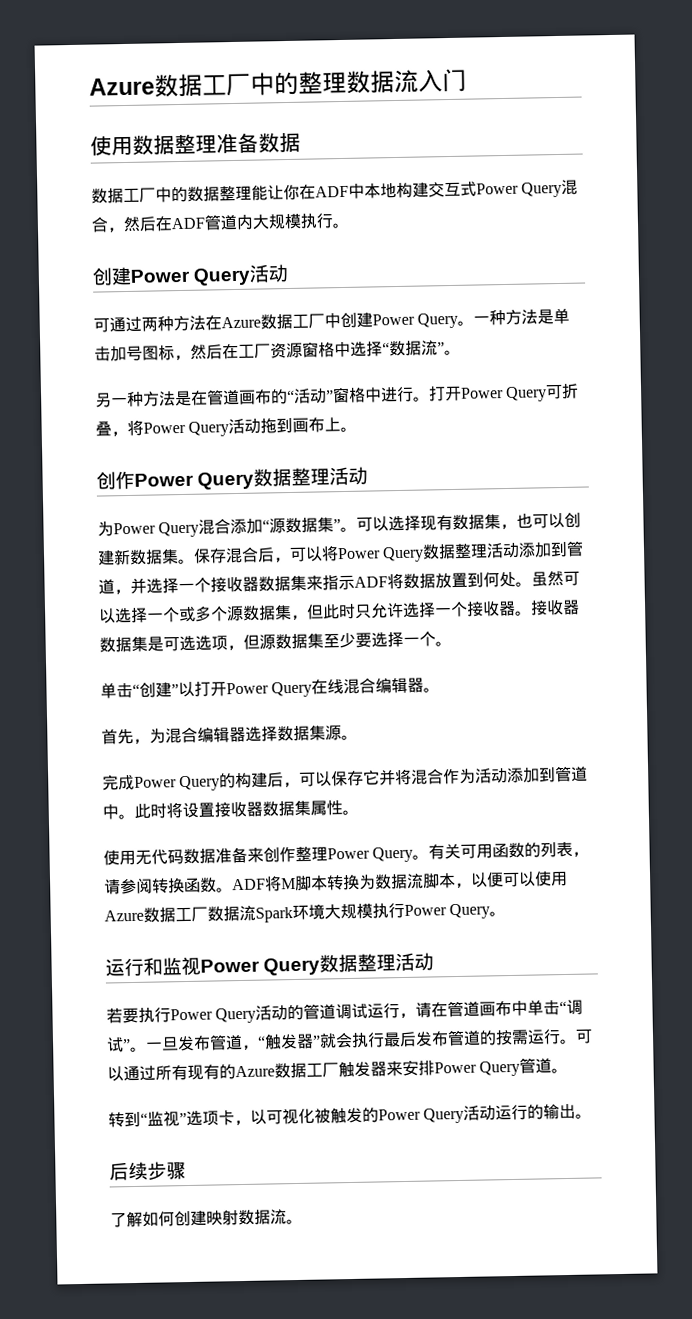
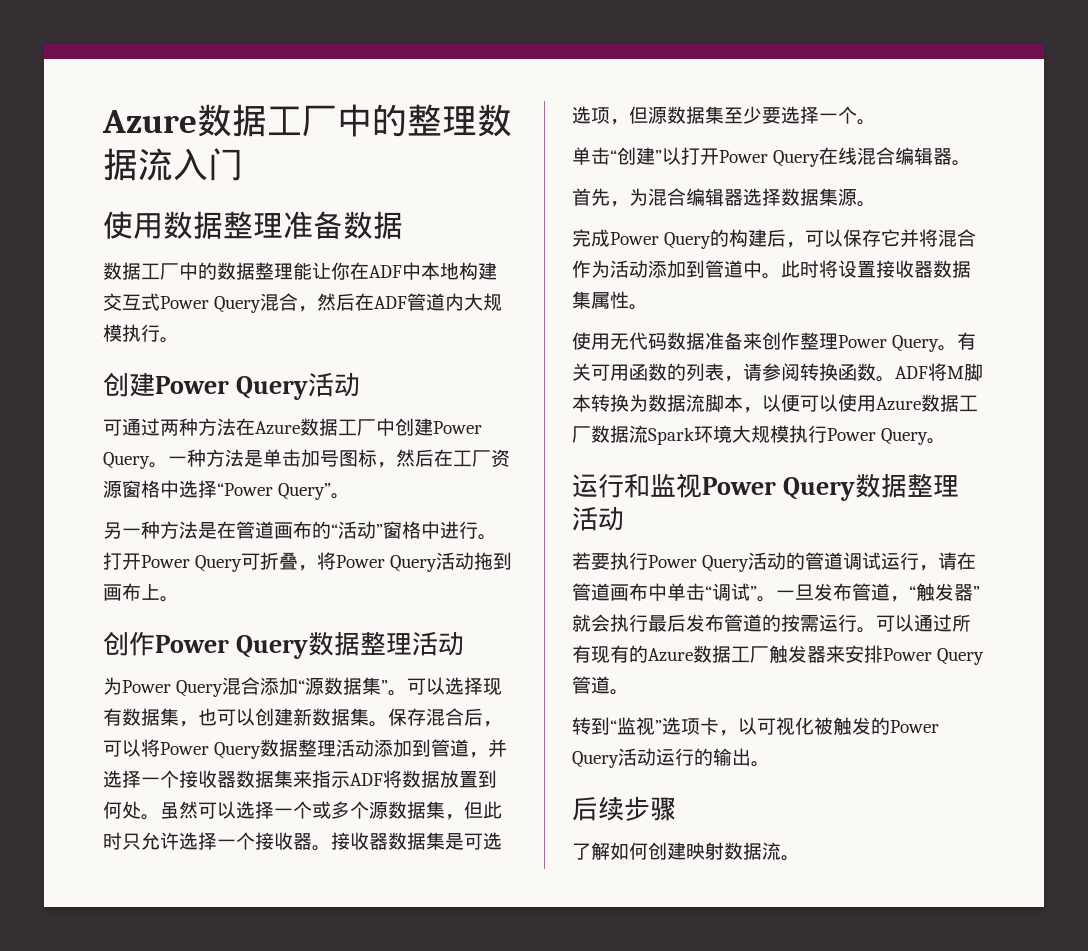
[382,340,445,357] “数据流” -> [217,483,332,500] “Power Query”

